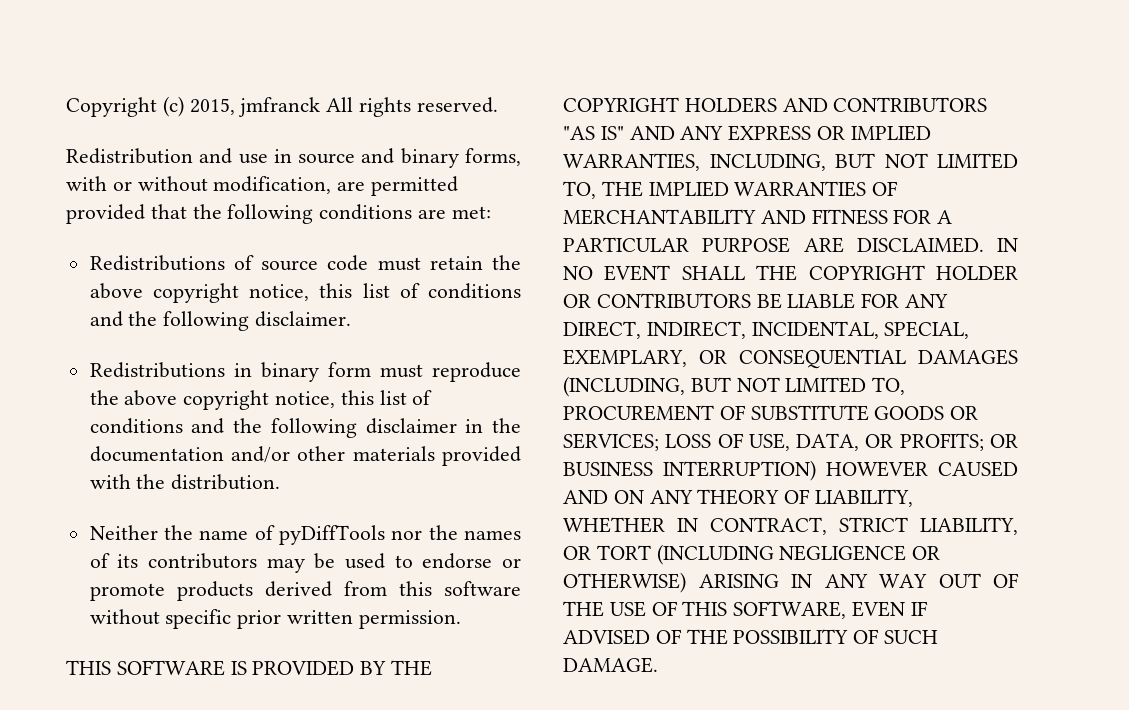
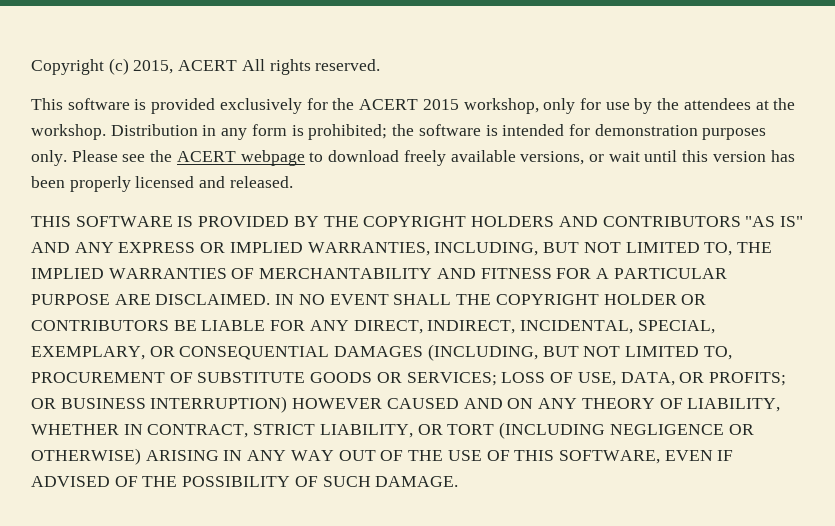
[238,97,321,117] jmfranck -> [178,60,238,71] ACERT
[66,148,521,168] [66,176,459,196] [66,204,491,224] [89,255,521,271] [89,283,521,303] [89,311,352,331] [89,362,521,382] [89,390,433,410] [89,418,521,438] [89,446,521,466] [89,474,281,490] [89,525,521,545] [89,553,521,573] [89,581,521,601] [89,609,461,629] Redistribution and use in source and binary forms, with or without modification, are permitted provided that the following conditions are met: // Redistributions of source code must retain the above copyright notice, this list of conditions and the following disclaimer. // Redistributions in binary form must reproduce the above copyright notice, this list of conditions and the following disclaimer in the documentation and/or other materials provided with the distribution. // Neither the name of pyDiffTools nor the names of its contributors may be used to endorse or promote products derived from this software without specific prior written permission. -> [31,98,796,114] [31,124,767,140] [31,150,795,166] [31,176,293,192] This software is provided exclusively for the ACERT 2015 workshop, only for use by the attendees at the workshop. Distribution in any form is prohibited; the software is intended for demonstration purposes only. Please see the ACERT webpage to download freely available versions, or wait until this version has been properly licensed and released.

